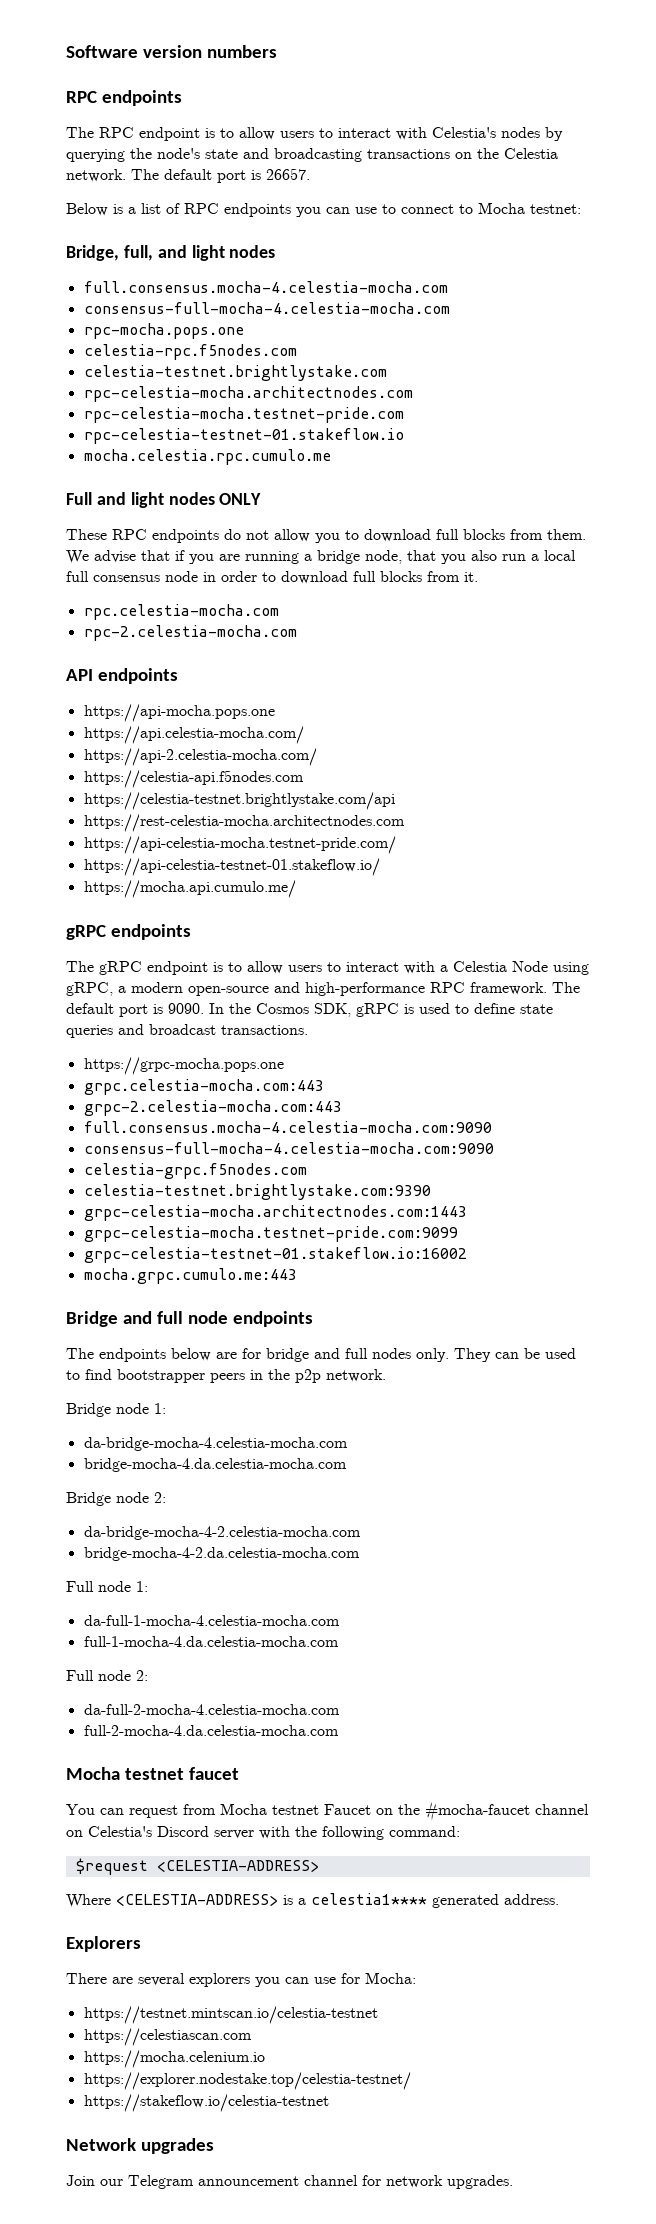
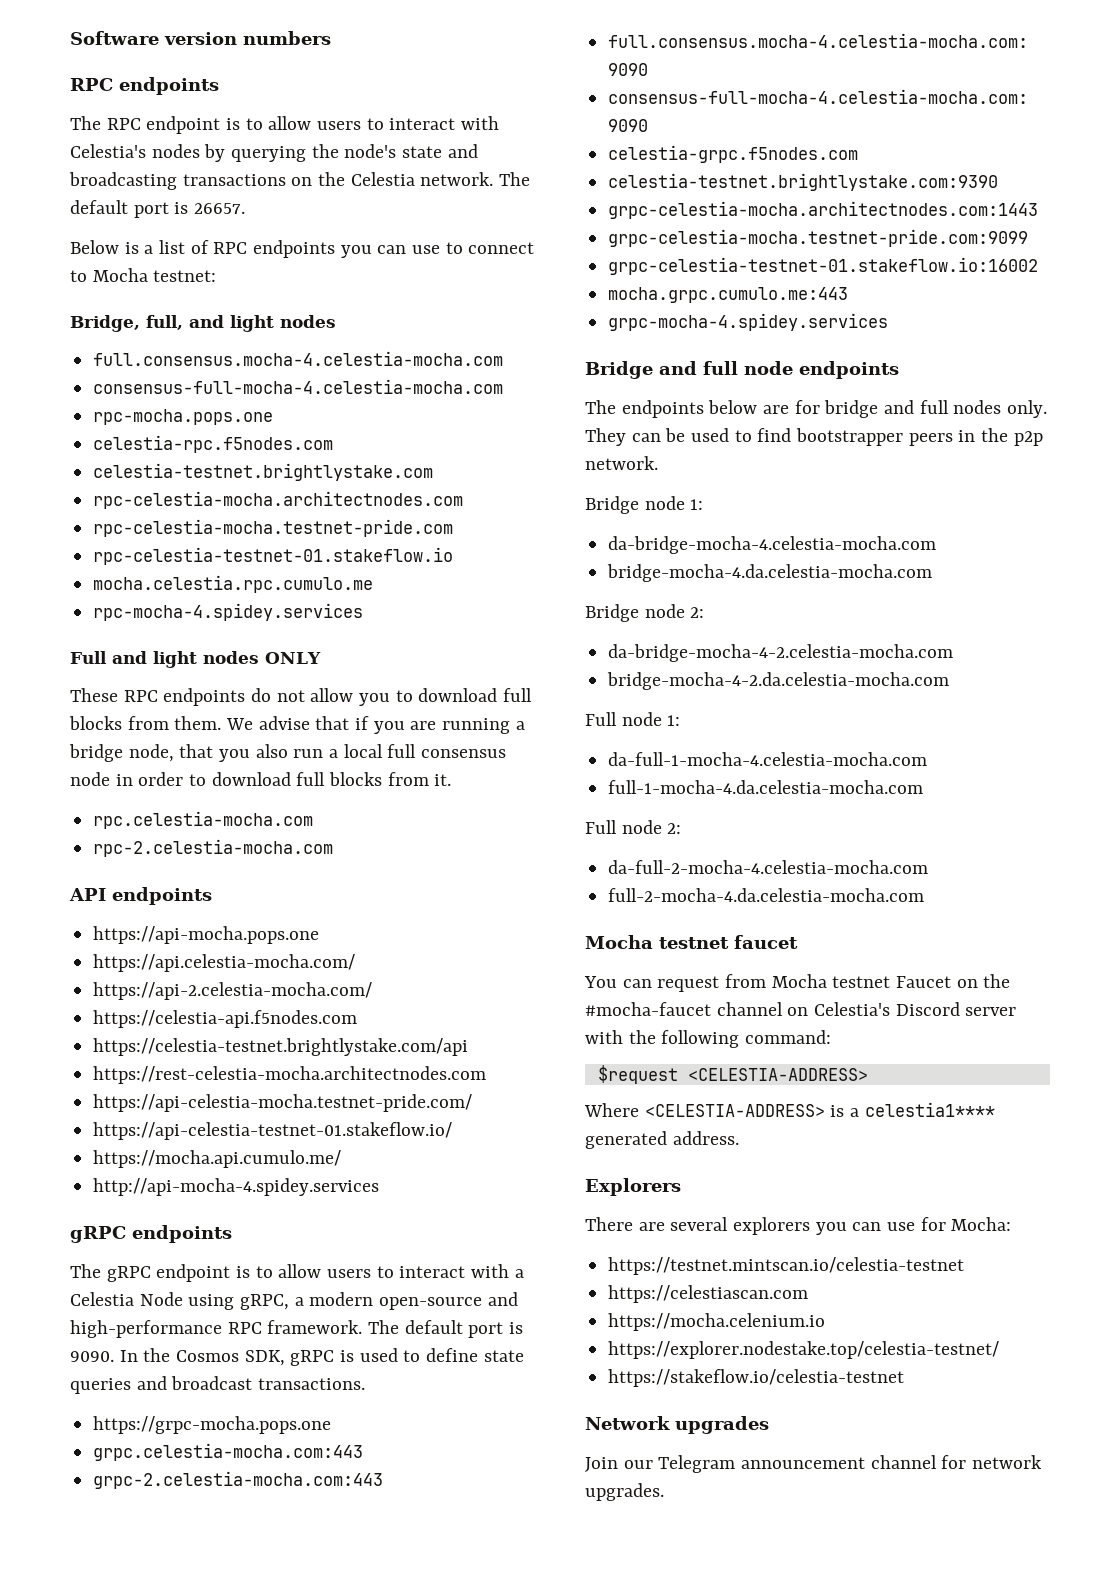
(331, 457) none -> [93,603,364,621] // rpc-mocha-4.spidey.services
(296, 889) none -> [93,1178,380,1196] // http://api-mocha-4.spidey.services
(297, 1276) none -> [608,313,889,331] // grpc-mocha-4.spidey.services

